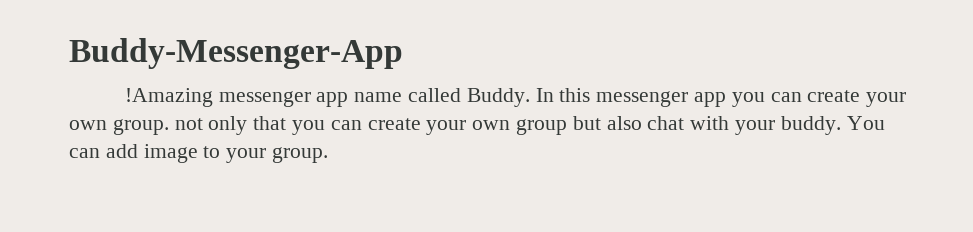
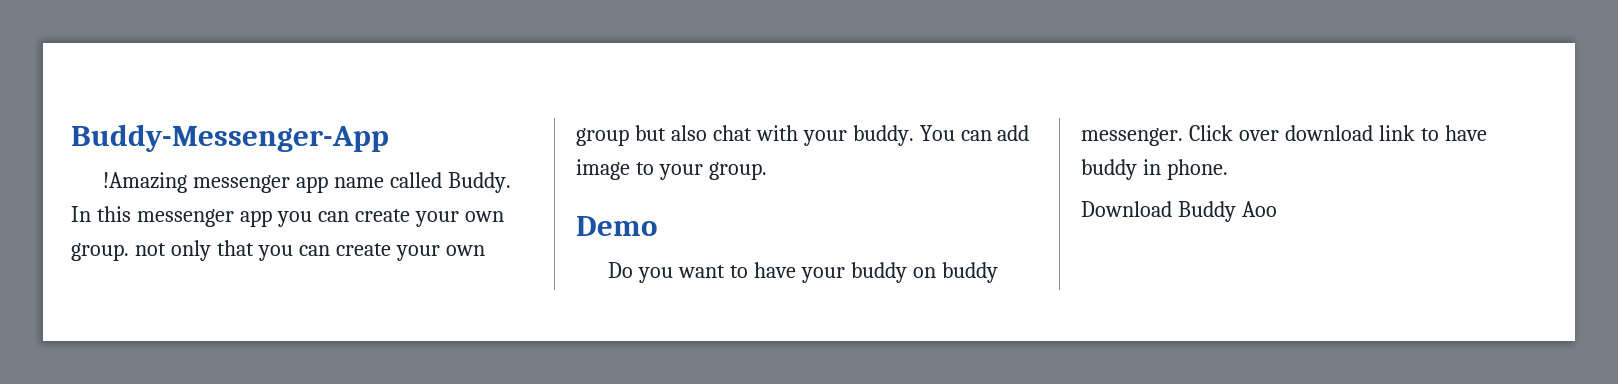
(329, 155) none -> [576,216,657,236] [608,262,998,283] [1081,125,1487,146] [1081,159,1228,180] [1081,201,1277,222] // Demo // Do you want to have your buddy on buddy messenger. Click over download link to have buddy in phone. // Download Buddy Aoo

